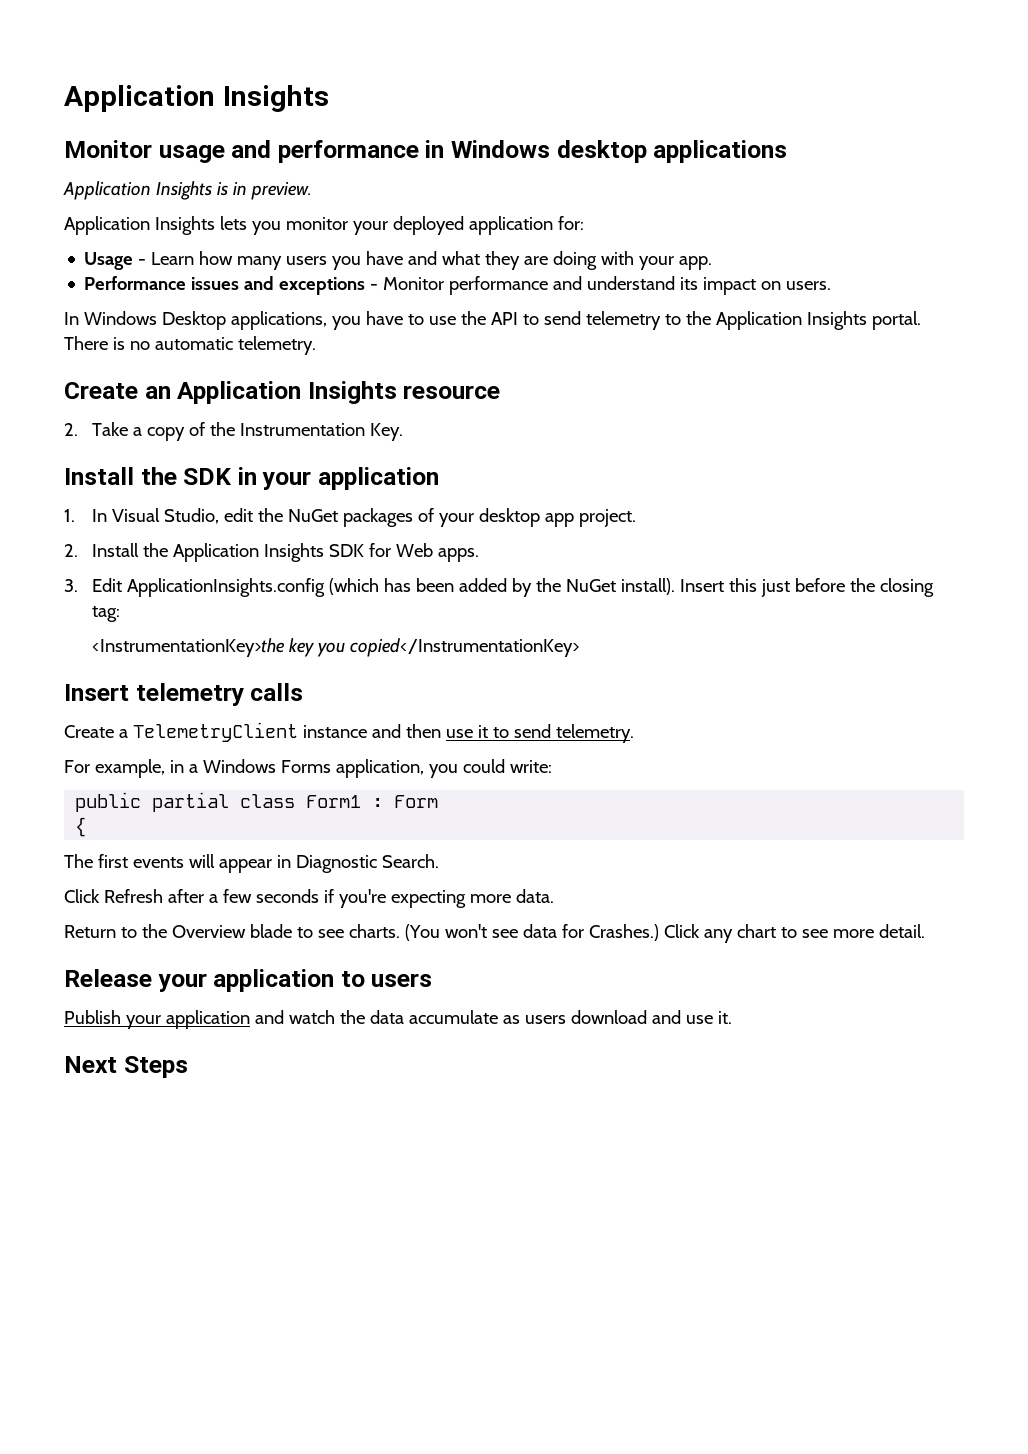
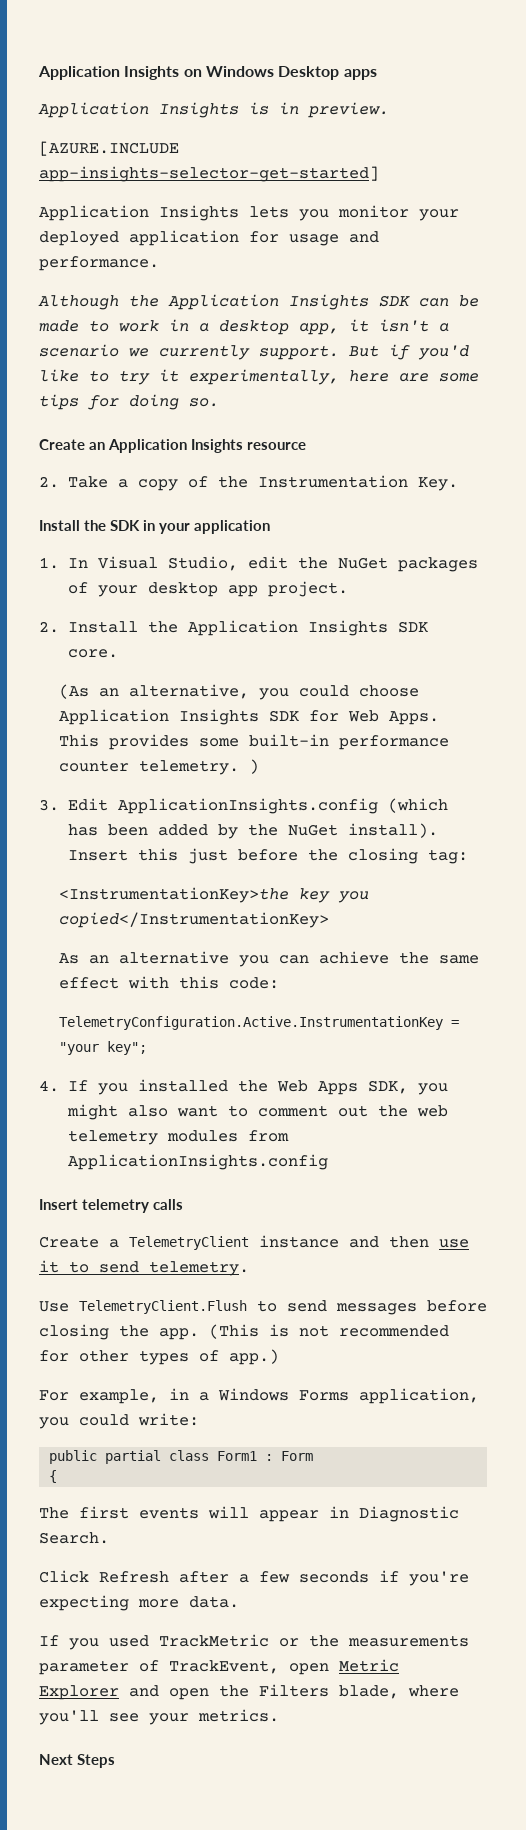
[64,85,329,112] [64,140,788,163] Application Insights // Monitor usage and performance in Windows desktop applications -> [38,66,377,80] Application Insights on Windows Desktop apps
(312, 191) none -> [39,141,179,156] [39,166,379,182] // [AZURE.INCLUDE app-insights-selector-get-started]
[557,216,584,230] [84,251,713,270] [84,276,832,295] [64,311,921,330] [64,336,316,355] for: // Usage - Learn how many users you have and what they are doing with your app. // Performance issues and exceptions - Monitor performance and understand its impact on users. // In Windows Desktop applications, you have to use the API to send telemetry to the Application Insights portal. There is no automatic telemetry. -> [249,231,379,246] [39,256,159,271] [38,294,479,310] [39,319,449,335] [39,344,469,360] [39,369,479,385] [39,394,219,410] for usage and performance. // Although the Application Insights SDK can be made to work in a desktop app, it isn't a scenario we currently support. But if you'd like to try it experimentally, here are some tips for doing so.
[369,543,480,562] for Web apps. -> [67,649,118,658] [58,684,419,700] [58,709,439,725] [58,734,449,750] [58,759,259,775] core. // (As an alternative, you could choose Application Insights SDK for Web Apps. This provides some built-in performance counter telemetry. )
(580, 647) none -> [58,951,479,967] [58,976,279,989] [58,1016,459,1030] [58,1041,147,1055] [39,1079,448,1095] [66,1104,448,1120] [67,1130,289,1145] [67,1154,328,1170] // As an alternative you can achieve the same effect with this code: // TelemetryConfiguration.Active.InstrumentationKey = "your key"; // 4. If you installed the Web Apps SDK, you might also want to comment out the web telemetry modules from ApplicationInsights.config
(634, 733) none -> [39,1300,487,1315] [39,1324,449,1340] [39,1349,279,1365] // Use TelemetryClient.Flush to send messages before closing the app. (This is not recommended for other types of app.)
[64,924,925,943] [64,969,433,992] [64,1010,732,1029] Return to the Overview blade to see charts. (You won't see data for Crashes.) Click any chart to see more detail. // Release your application to users // Publish your application and watch the data accumulate as users download and use it. -> [39,1634,469,1650] [39,1659,399,1675] [39,1684,459,1700] [39,1709,279,1725] If you used TrackMetric or the measurements parameter of TrackEvent, open Metric Explorer and open the Filters blade, where you'll see your metrics.

